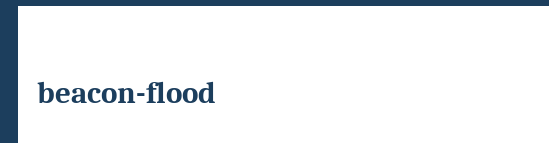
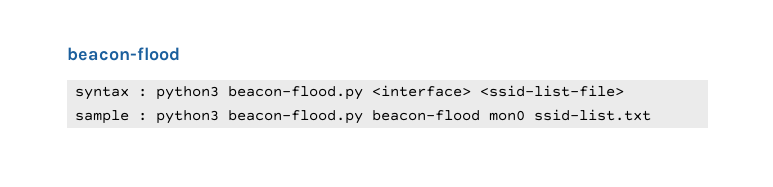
[37,81,216,103] beacon-flood -> [67,47,180,61] [74,85,624,100] [74,109,651,124] beacon-flood // syntax : python3 beacon-flood.py <interface> <ssid-list-file> // sample : python3 beacon-flood.py beacon-flood mon0 ssid-list.txt

